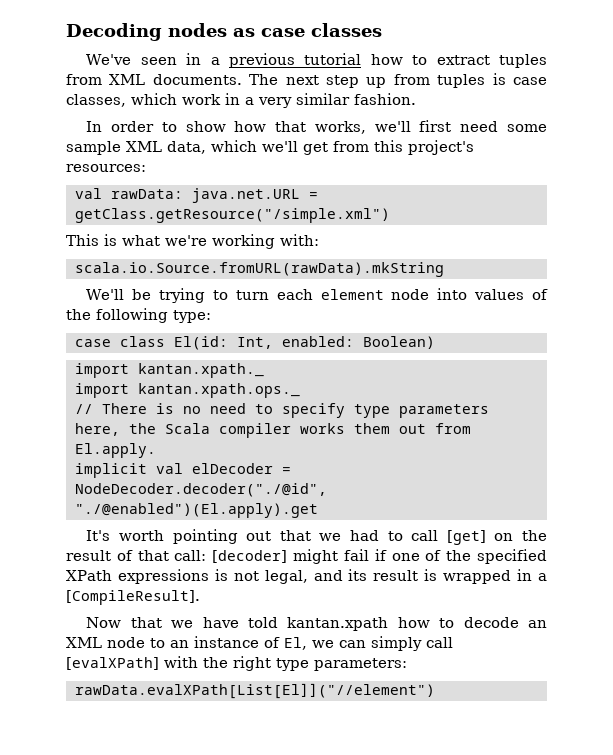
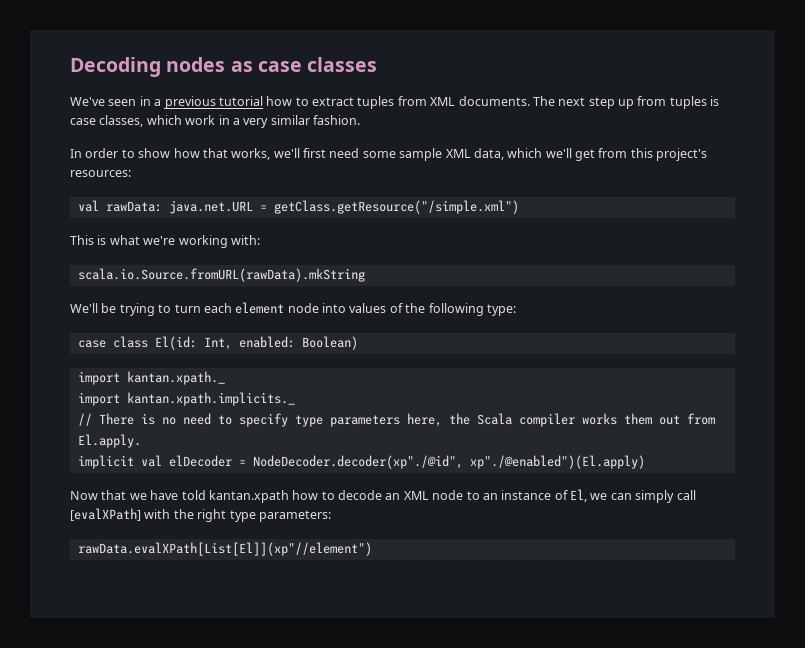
[137,383,300,398] kantan.xpath.ops._ -> [126,392,295,406] kantan.xpath.implicits._
[74,483,327,497] [74,503,318,518] [86,529,547,545] [66,549,547,564] [66,569,548,584] [66,590,200,605] NodeDecoder.decoder("./@id", "./@enabled")(El.apply).get // It's worth pointing out that we had to call [get] on the result of that call: [decoder] might fail if one of the specified XPath expressions is not legal, and its result is wrapped in a [CompileResult]. -> [252,455,645,469] NodeDecoder.decoder(xp"./@id", xp"./@enabled")(El.apply)
[74,683,435,699] rawData.evalXPath[List[El]]("//element") -> [77,542,372,556] rawData.evalXPath[List[El]](xp"//element")

